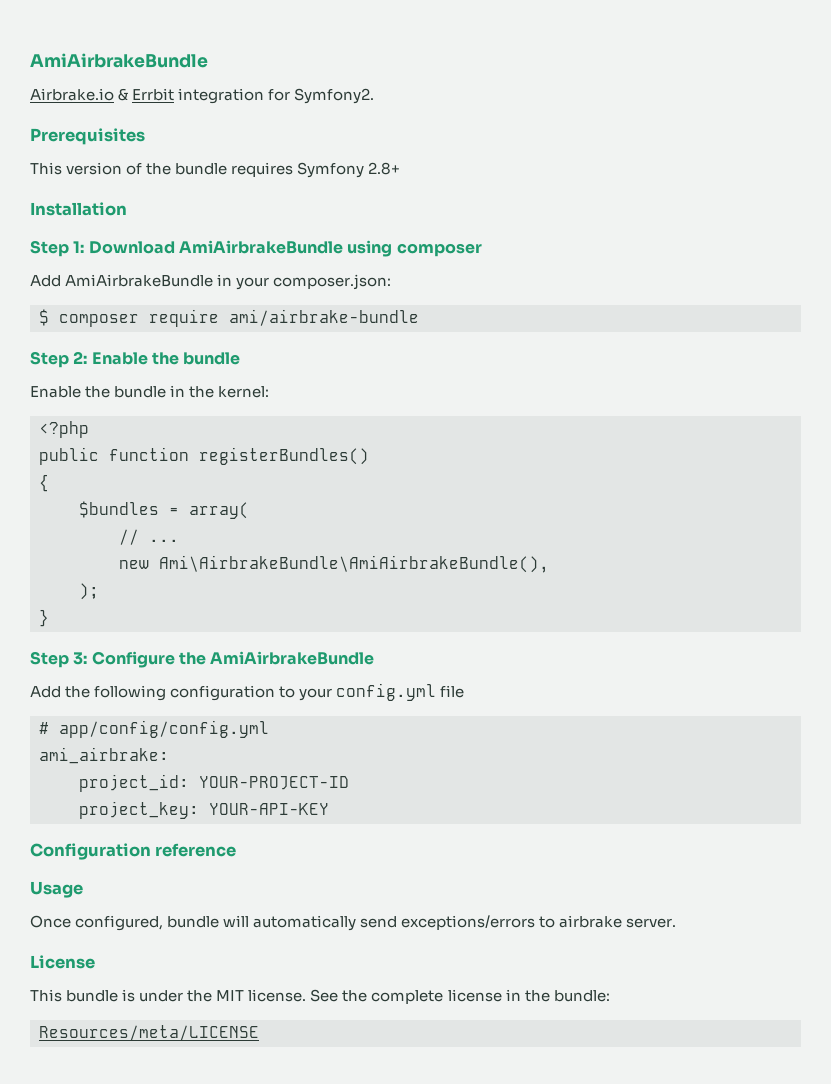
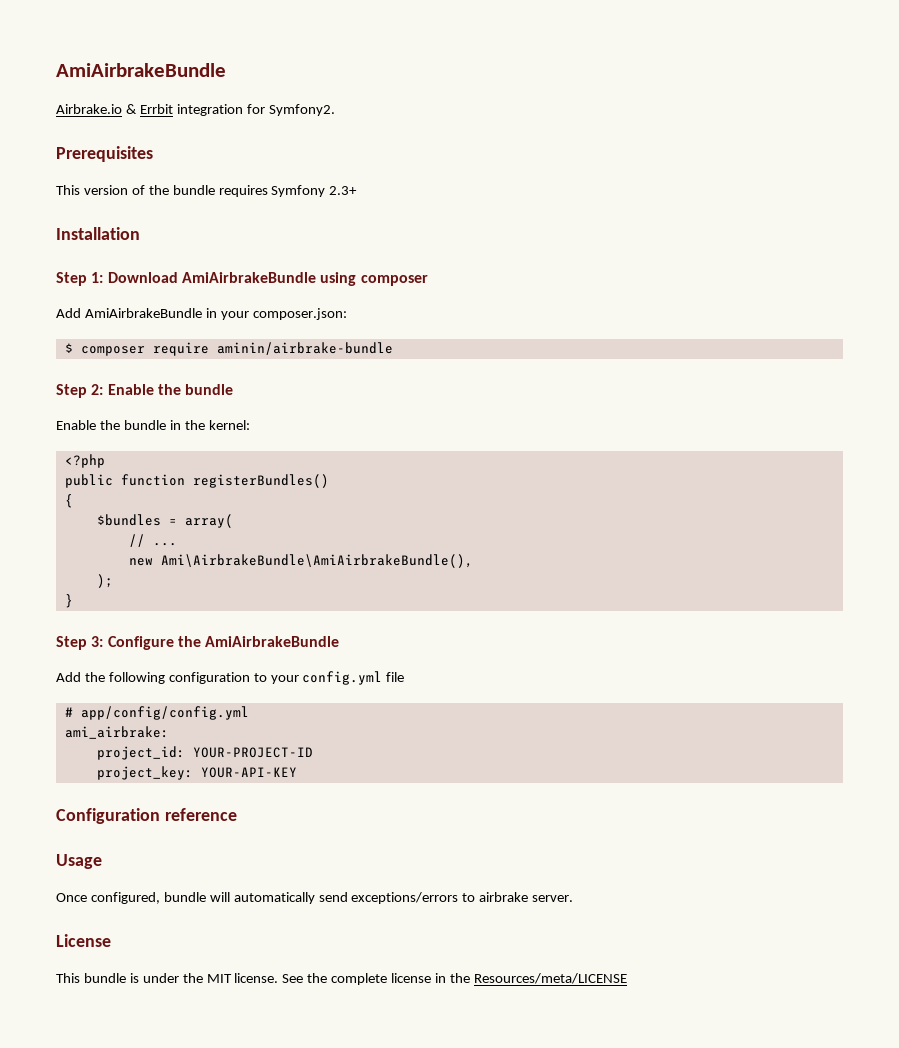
[368,162,401,175] 2.8+ -> [329,186,358,195] 2.3+
[229,309,419,326] ami/airbrake-bundle -> [216,342,393,355] aminin/airbrake-bundle
[553,990,610,1002] bundle: // -> (470, 978) none

